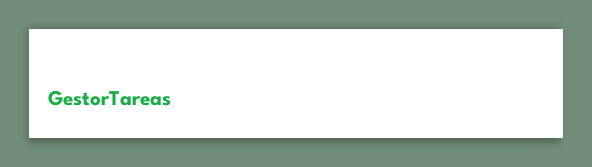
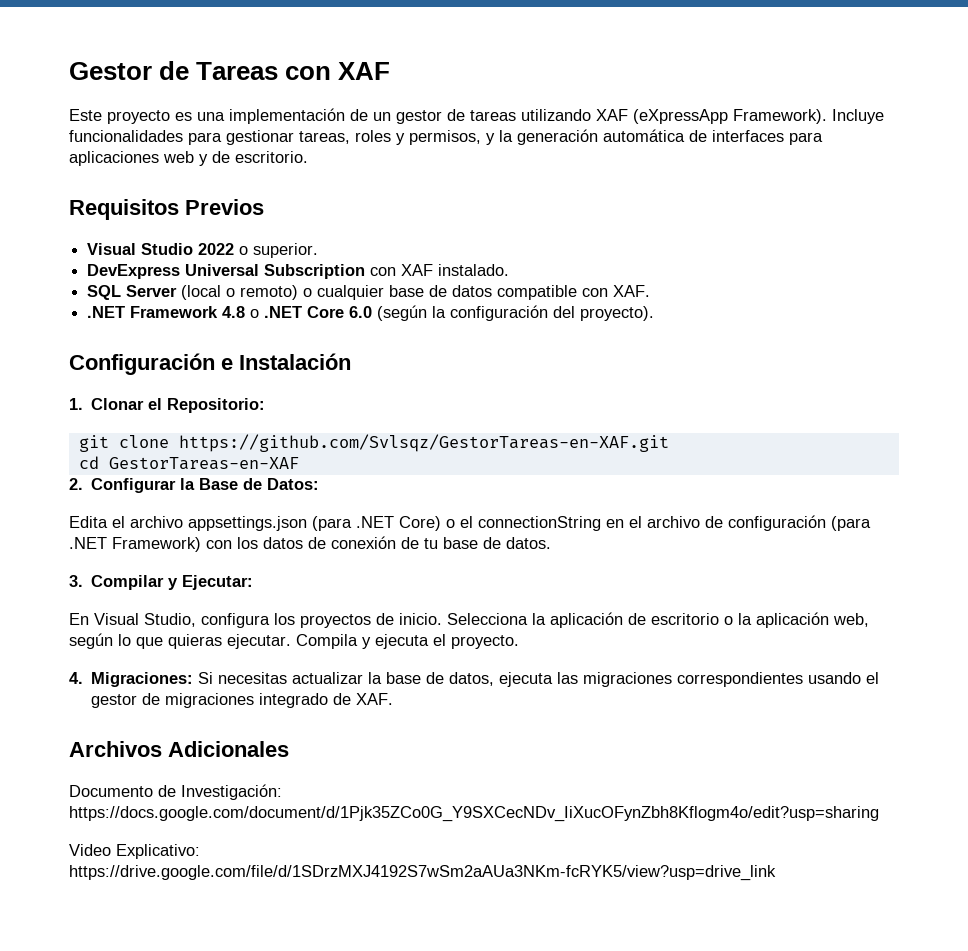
[48,90,171,106] GestorTareas -> [69,61,391,80] [69,108,884,124] [69,129,823,145] [69,151,308,166] [69,199,264,220] [87,243,319,258] [87,264,510,279] [87,285,651,300] [87,305,655,321] [69,353,351,375] [69,398,266,413] [78,434,669,452] [78,456,299,470] [69,478,320,493] [69,515,871,531] [69,536,551,552] [69,575,254,590] [69,612,869,628] [69,633,519,649] [69,672,880,687] [91,693,394,708] [69,741,289,757] [69,784,282,800] [69,806,879,822] [69,844,200,859] [69,865,776,881] Gestor de Tareas con XAF // Este proyecto es una implementación de un gestor de tareas utilizando XAF (eXpressApp Framework). Incluye funcionalidades para gestionar tareas, roles y permisos, y la generación automática de interfaces para aplicaciones web y de escritorio. // Requisitos Previos // Visual Studio 2022 o superior. // DevExpress Universal Subscription con XAF instalado. // SQL Server (local o remoto) o cualquier base de datos compatible con XAF. // .NET Framework 4.8 o .NET Core 6.0 (según la configuración del proyecto). // Configuración e Instalación // 1. Clonar el Repositorio: // git clone https://github.com/Svlsqz/GestorTareas-en-XAF.git // cd GestorTareas-en-XAF // 2. Configurar la Base de Datos: // Edita el archivo appsettings.json (para .NET Core) o el connectionString en el archivo de configuración (para .NET Framework) con los datos de conexión de tu base de datos. // 3. Compilar y Ejecutar: // En Visual Studio, configura los proyectos de inicio. Selecciona la aplicación de escritorio o la aplicación web, según lo que quieras ejecutar. Compila y ejecuta el proyecto. // 4. Migraciones: Si necesitas actualizar la base de datos, ejecuta las migraciones correspondientes usando el gestor de migraciones integrado de XAF. // Archivos Adicionales // Documento de Investigación: https://docs.google.com/document/d/1Pjk35ZCo0G_Y9SXCecNDv_IiXucOFynZbh8Kflogm4o/edit?usp=sharing // Video Explicativo: https://drive.google.com/file/d/1SDrzMXJ4192S7wSm2aAUa3NKm-fcRYK5/view?usp=drive_link

